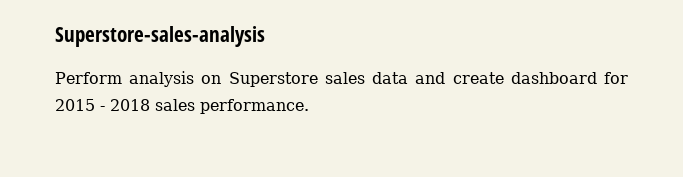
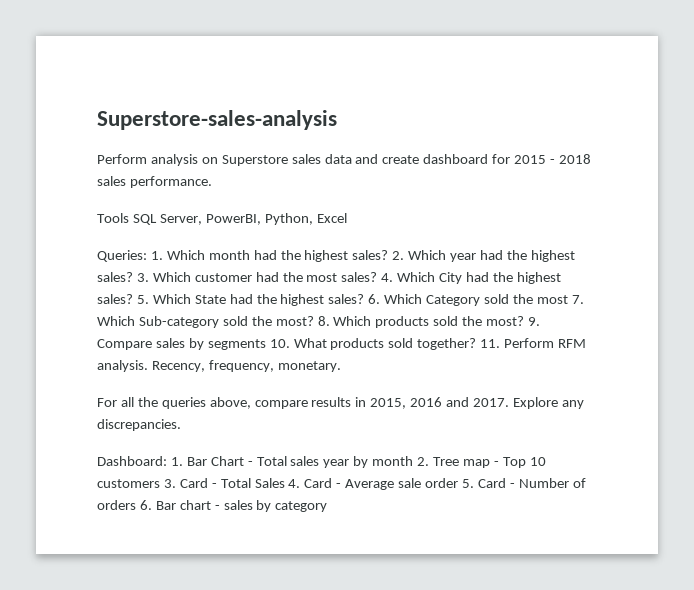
(309, 106) none -> [97,213,347,225] [97,250,575,262] [97,272,561,284] [97,294,584,306] [97,316,541,328] [97,338,587,350] [97,360,341,372] [97,397,584,409] [97,419,181,431] [97,456,546,468] [97,478,586,490] [97,500,328,512] // Tools SQL Server, PowerBI, Python, Excel // Queries: 1. Which month had the highest sales? 2. Which year had the highest sales? 3. Which customer had the most sales? 4. Which City had the highest sales? 5. Which State had the highest sales? 6. Which Category sold the most 7. Which Sub-category sold the most? 8. Which products sold the most? 9. Compare sales by segments 10. What products sold together? 11. Perform RFM analysis. Recency, frequency, monetary. // For all the queries above, compare results in 2015, 2016 and 2017. Explore any discrepancies. // Dashboard: 1. Bar Chart - Total sales year by month 2. Tree map - Top 10 customers 3. Card - Total Sales 4. Card - Average sale order 5. Card - Number of orders 6. Bar chart - sales by category

